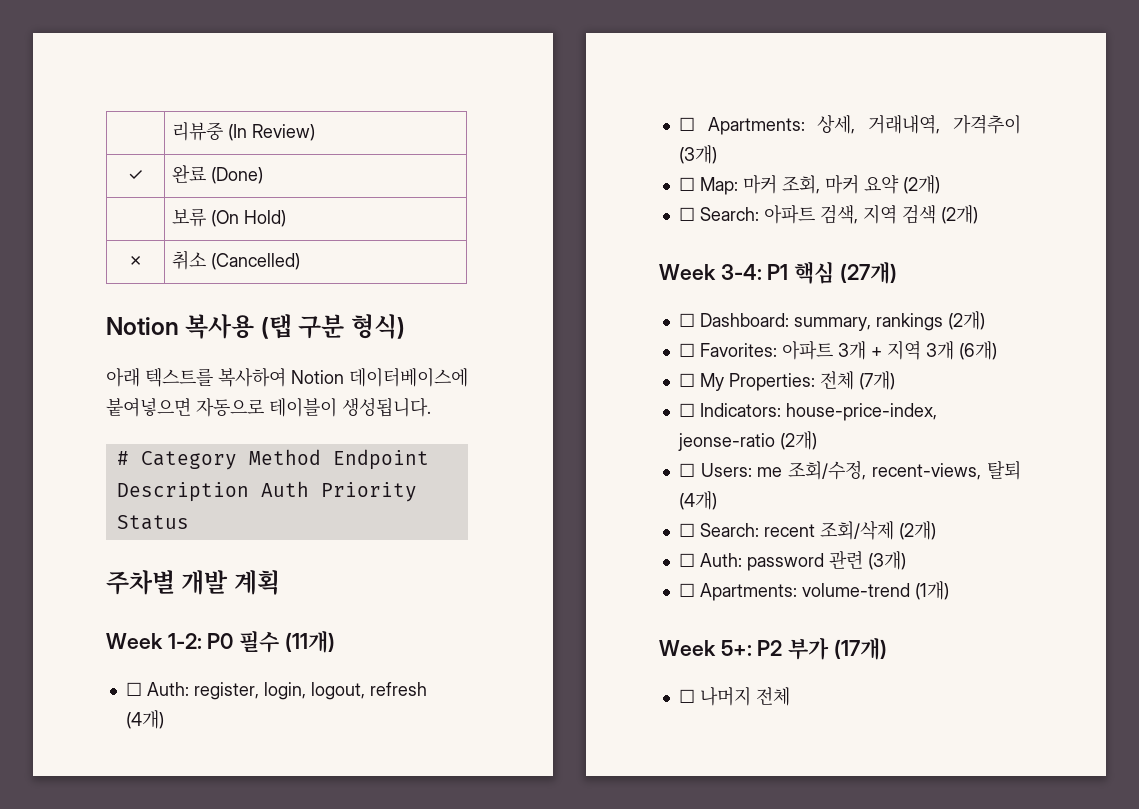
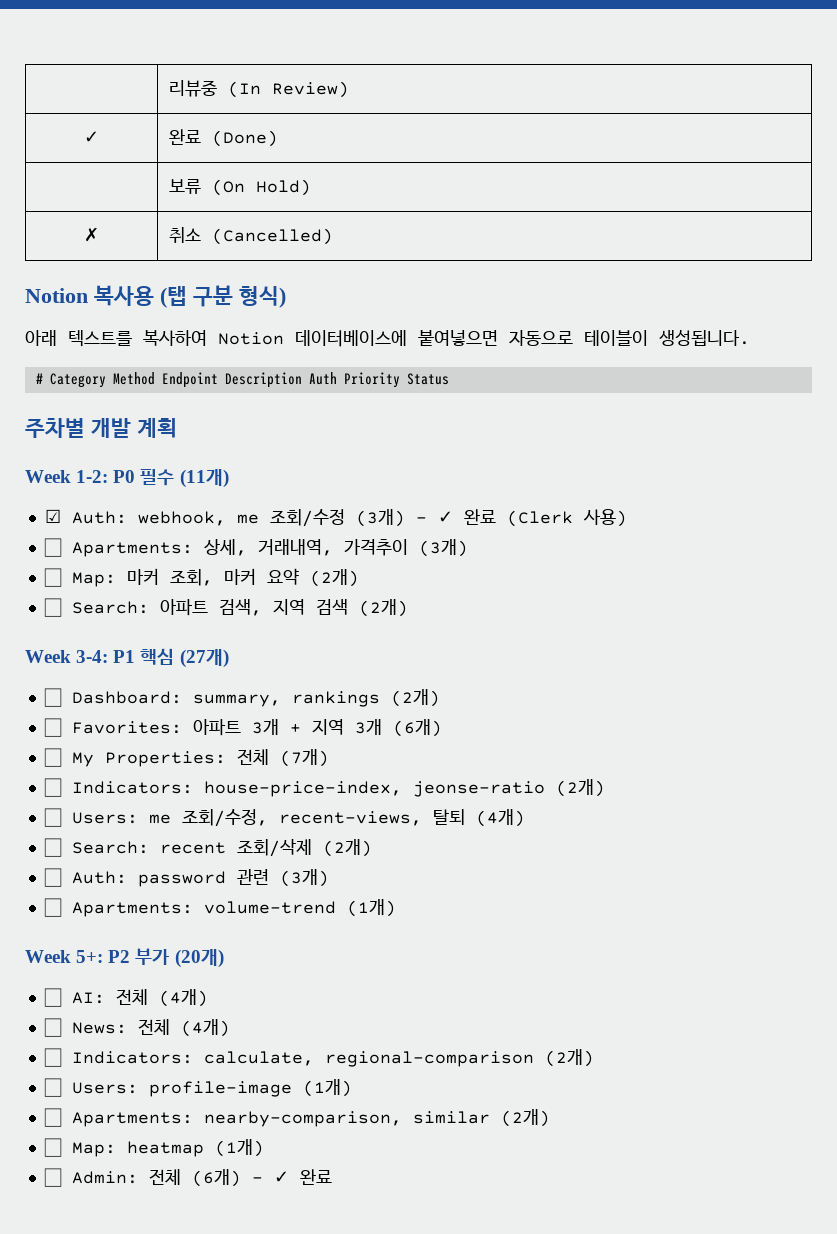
[125,682,427,700] [125,710,164,729] ☐ Auth: register, login, logout, refresh (4개) -> [44,509,627,527] ☑ Auth: webhook, me 조회/수정 (3개) - ✓ 완료 (Clerk 사용)
[833,638,887,660] [678,686,790,706] (17개) // ☐ 나머지 전체 -> [174,949,224,968] [43,988,208,1007] [43,1018,230,1037] [43,1048,594,1067] [43,1078,352,1097] [43,1108,550,1127] [43,1138,264,1157] [43,1168,332,1187] (20개) // ☐ AI: 전체 (4개) // ☐ News: 전체 (4개) // ☐ Indicators: calculate, regional-comparison (2개) // ☐ Users: profile-image (1개) // ☐ Apartments: nearby-comparison, similar (2개) // ☐ Map: heatmap (1개) // ☐ Admin: 전체 (6개) - ✓ 완료

